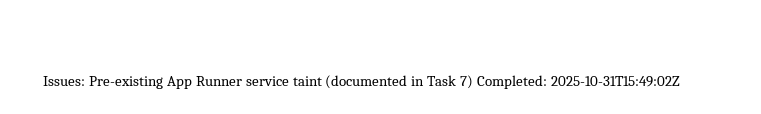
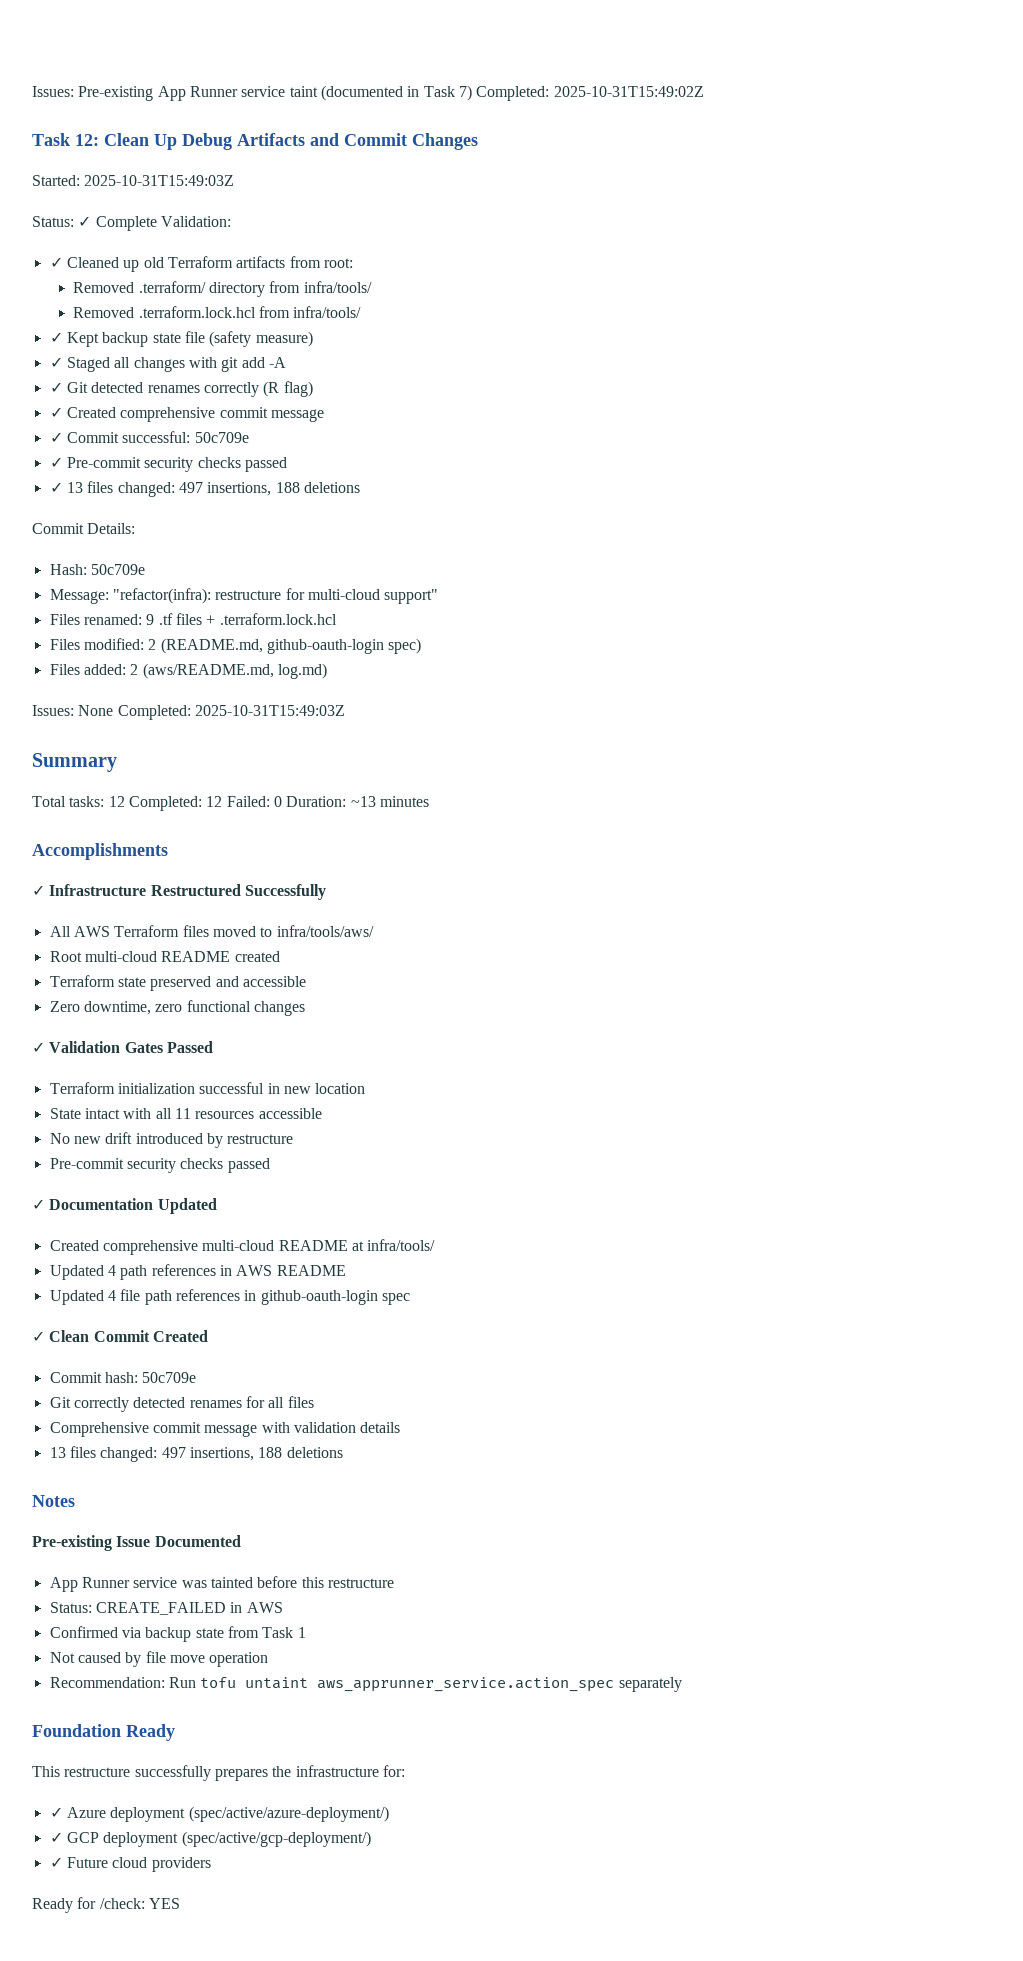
(681, 81) none -> [32,133,478,150] [32,175,235,186] [32,216,231,231] [49,256,353,272] [73,281,372,297] [73,306,362,318] [49,331,313,347] [49,357,286,372] [49,381,313,397] [49,407,324,422] [49,431,249,443] [49,457,287,472] [49,481,360,497] [32,523,136,534] [49,564,145,575] [49,588,439,604] [49,613,337,625] [49,638,422,654] [49,663,327,679] [32,705,345,720] [32,753,117,772] [32,796,429,811] [32,843,168,860] [32,884,326,900] [49,925,374,937] [49,951,280,962] [49,975,306,991] [49,1000,305,1016] [32,1041,213,1053] [49,1082,366,1094] [49,1108,322,1119] [49,1132,294,1148] [49,1158,270,1173] [32,1198,217,1214] [49,1239,436,1255] [49,1264,346,1280] [49,1289,410,1305] [32,1330,208,1342] [49,1372,197,1383] [49,1396,314,1412] [49,1422,401,1437] [49,1446,343,1462] [32,1495,75,1507] [32,1535,241,1551] [49,1576,394,1592] [49,1602,283,1615] [49,1626,306,1642] [49,1651,269,1667] [49,1677,682,1692] [32,1724,175,1741] [32,1765,405,1781] [49,1806,389,1822] [49,1831,371,1847] [49,1857,211,1872] [32,1897,180,1913] // Task 12: Clean Up Debug Artifacts and Commit Changes // Started: 2025-10-31T15:49:03Z // Status: ✓ Complete Validation: // ✓ Cleaned up old Terraform artifacts from root: // Removed .terraform/ directory from infra/tools/ // Removed .terraform.lock.hcl from infra/tools/ // ✓ Kept backup state file (safety measure) // ✓ Staged all changes with git add -A // ✓ Git detected renames correctly (R flag) // ✓ Created comprehensive commit message // ✓ Commit successful: 50c709e // ✓ Pre-commit security checks passed // ✓ 13 files changed: 497 insertions, 188 deletions // Commit Details: // Hash: 50c709e // Message: "refactor(infra): restructure for multi-cloud support" // Files renamed: 9 .tf files + .terraform.lock.hcl // Files modified: 2 (README.md, github-oauth-login spec) // Files added: 2 (aws/README.md, log.md) // Issues: None Completed: 2025-10-31T15:49:03Z // Summary // Total tasks: 12 Completed: 12 Failed: 0 Duration: ~13 minutes // Accomplishments // ✓ Infrastructure Restructured Successfully // All AWS Terraform files moved to infra/tools/aws/ // Root multi-cloud README created // Terraform state preserved and accessible // Zero downtime, zero functional changes // ✓ Validation Gates Passed // Terraform initialization successful in new location // State intact with all 11 resources accessible // No new drift introduced by restructure // Pre-commit security checks passed // ✓ Documentation Updated // Created comprehensive multi-cloud README at infra/tools/ // Updated 4 path references in AWS README // Updated 4 file path references in github-oauth-login spec // ✓ Clean Commit Created // Commit hash: 50c709e // Git correctly detected renames for all files // Comprehensive commit message with validation details // 13 files changed: 497 insertions, 188 deletions // Notes // Pre-existing Issue Documented // App Runner service was tainted before this restructure // Status: CREATE_FAILED in AWS // Confirmed via backup state from Task 1 // Not caused by file move operation // Recommendation: Run tofu untaint aws_apprunner_service.action_spec separately // Foundation Ready // This restructure successfully prepares the infrastructure for: // ✓ Azure deployment (spec/active/azure-deployment/) // ✓ GCP deployment (spec/active/gcp-deployment/) // ✓ Future cloud providers // Ready for /check: YES

